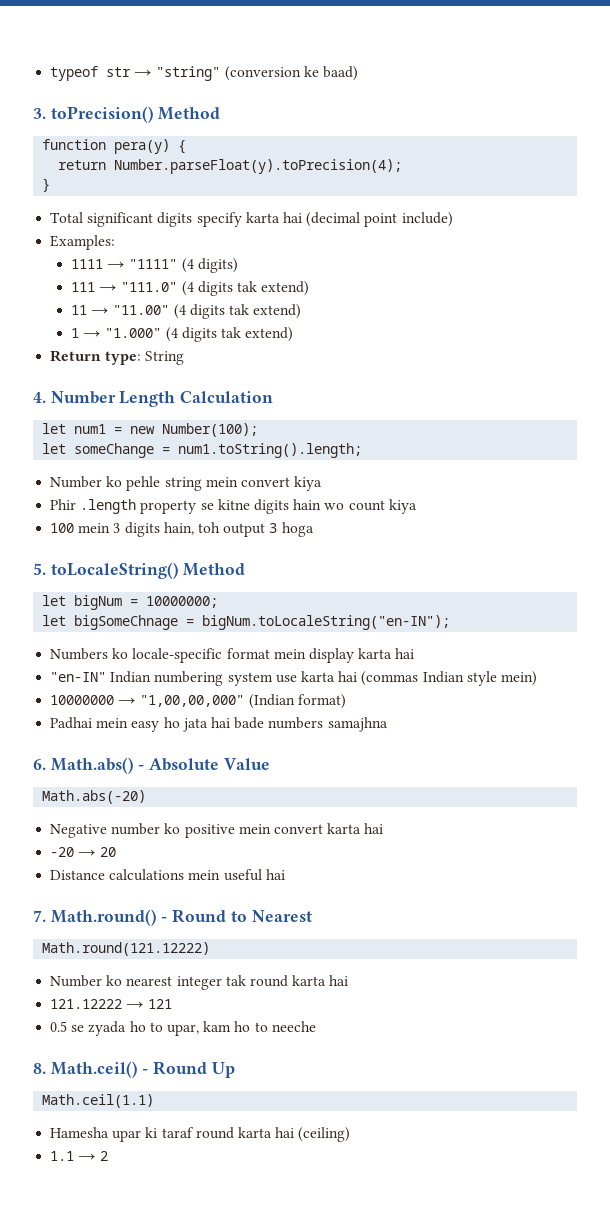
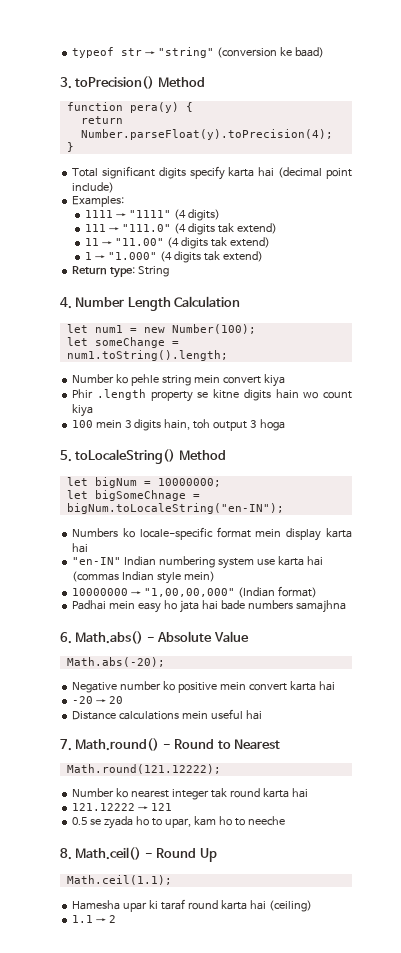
[42,790,147,804] Math.abs(-20) -> [66,657,165,667] Math.abs(-20);
[42,942,211,956] Math.round(121.12222) -> [66,764,221,774] Math.round(121.12222);
[42,1094,155,1108] Math.ceil(1.1) -> [66,875,172,885] Math.ceil(1.1);

